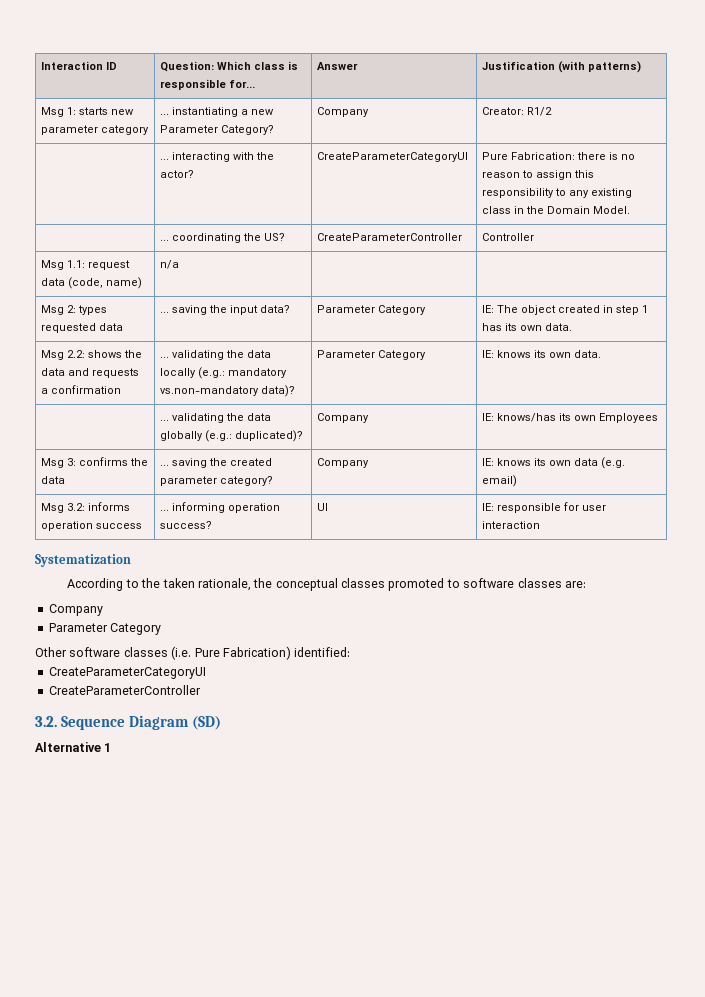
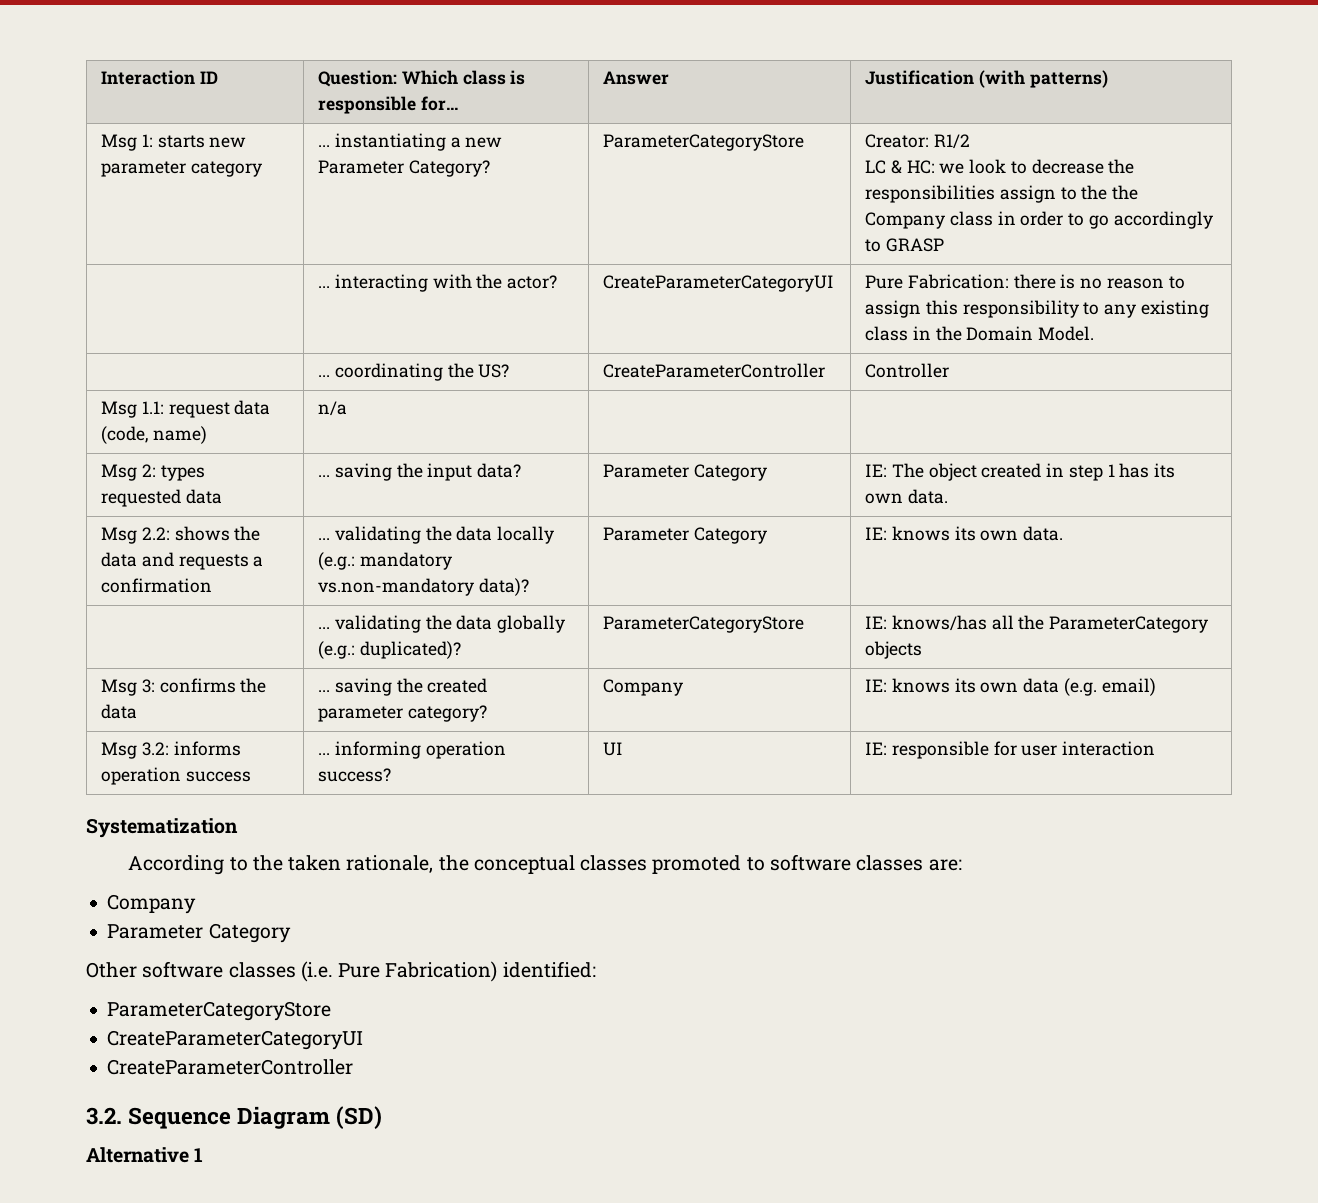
[317,107,370,117] Company -> [603,134,805,151] ParameterCategoryStore
(553, 111) none -> [865,159,1135,174] [865,185,1139,203] [865,211,1213,229] [865,238,944,252] // LC & HC: we look to decrease the responsibilities assign to the the Company class in order to go accordingly to GRASP
[317,413,370,423] Company -> [603,616,805,633] ParameterCategoryStore
[559,413,659,423] its own Employees -> [991,615,1209,633] [865,641,923,659] all the ParameterCategory objects
(351, 652) none -> [107,1001,332,1021] // ParameterCategoryStore

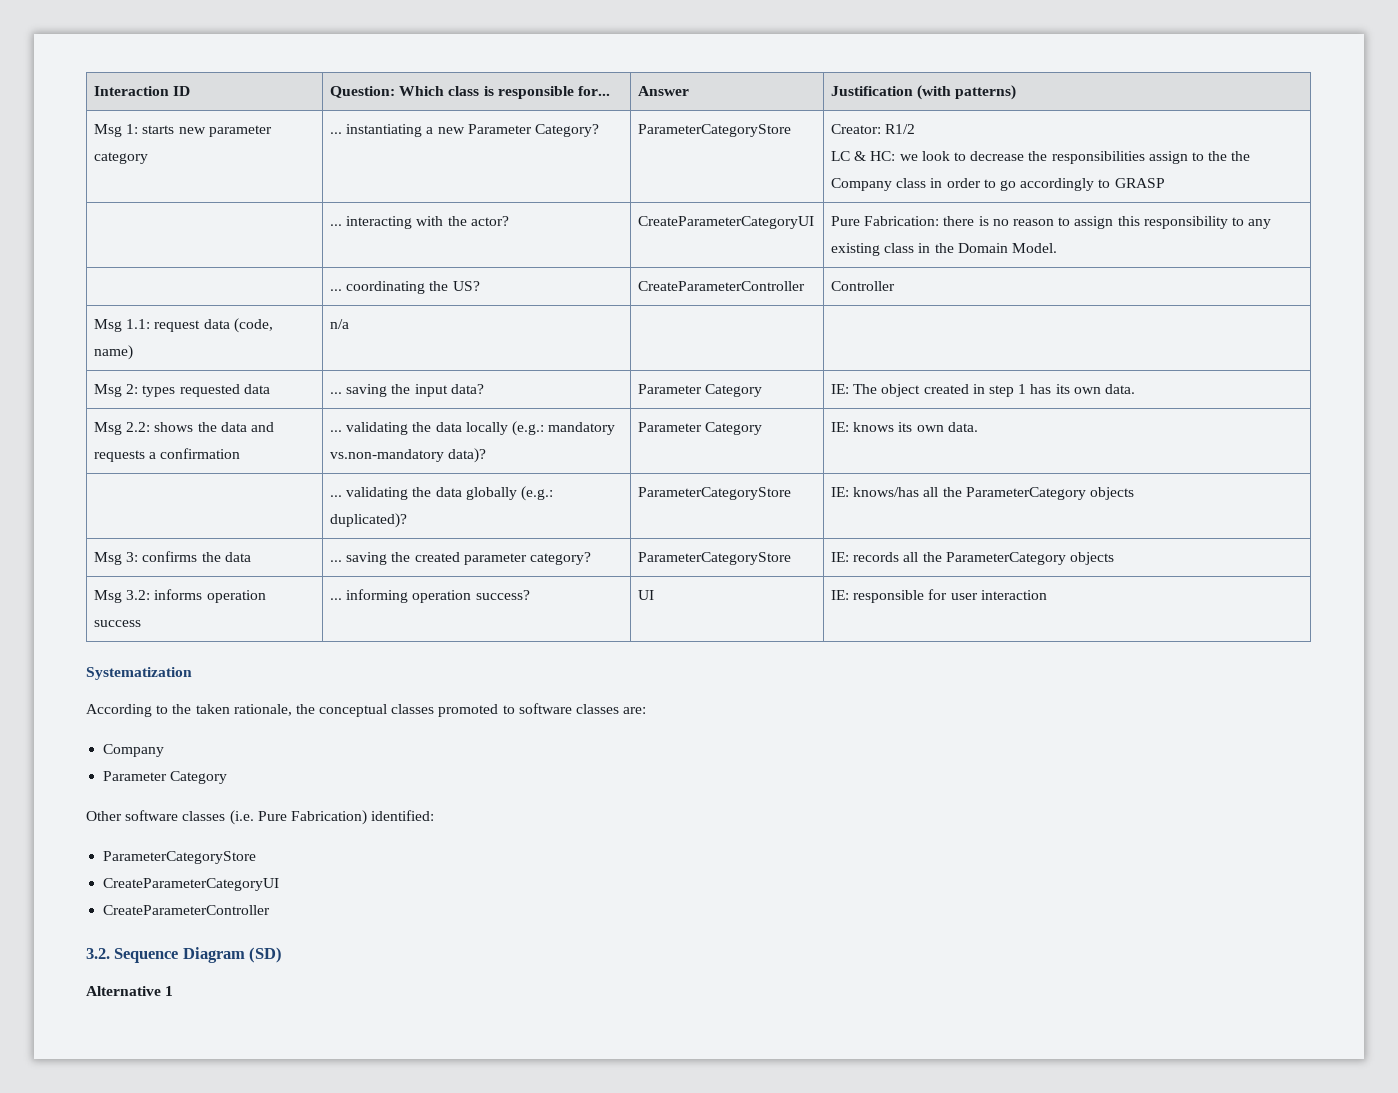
[603,679,684,696] [865,678,1156,696] Company | IE: knows its own data (e.g. email) -> [638,552,792,565] [831,552,1114,565] ParameterCategoryStore | IE: records all the ParameterCategory objects

